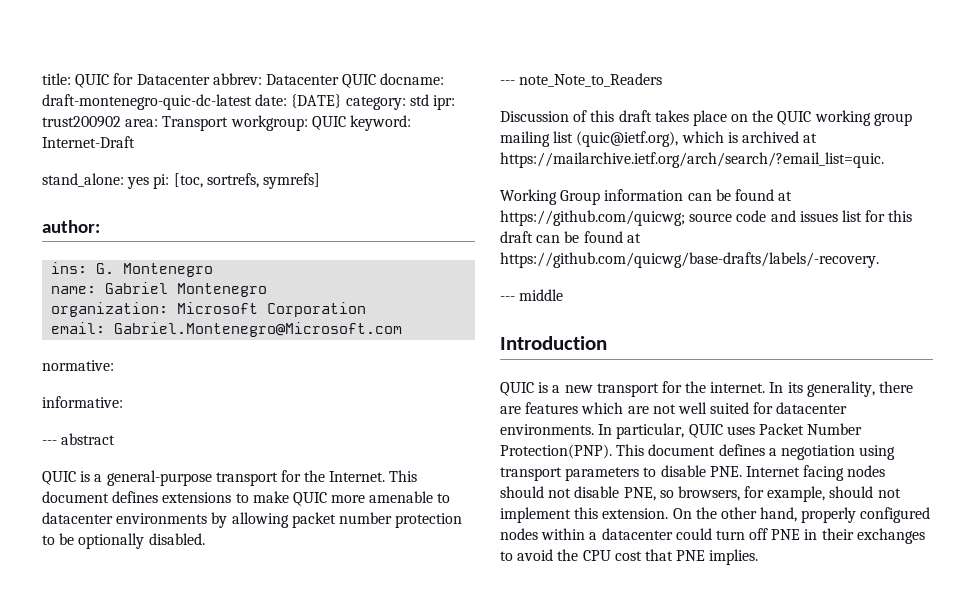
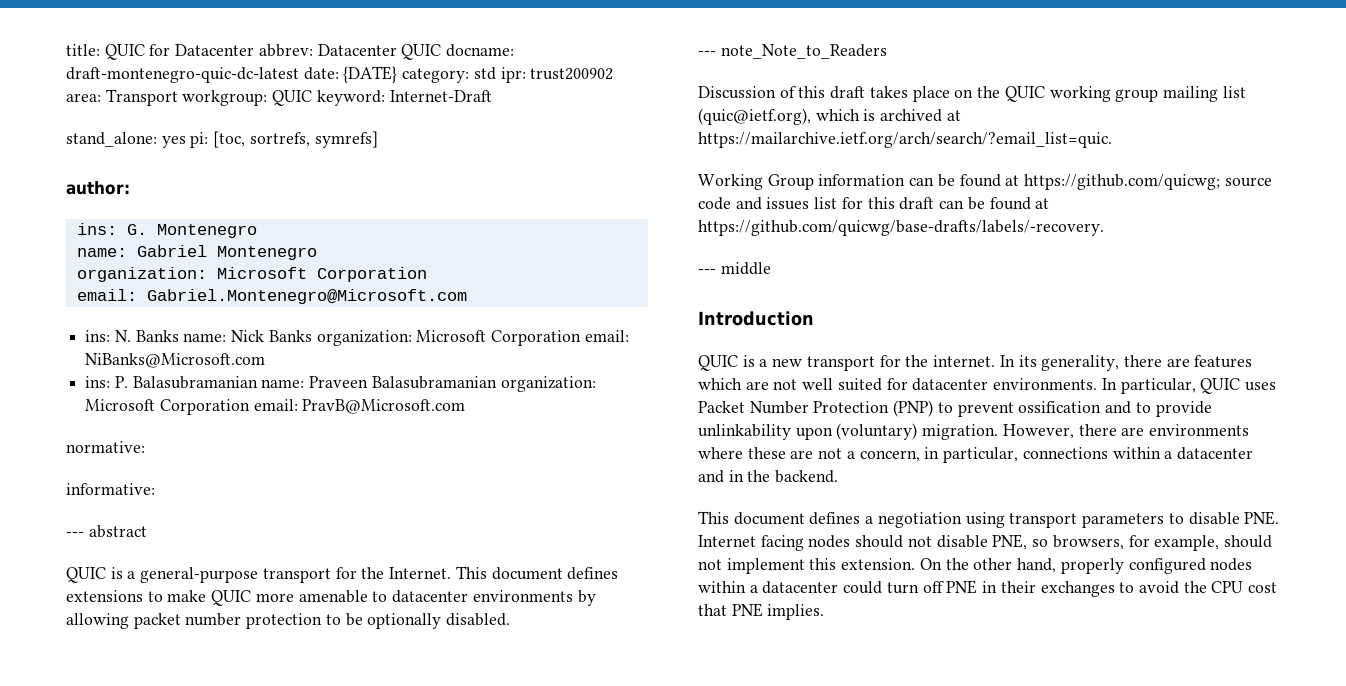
(403, 329) none -> [85,330,629,346] [85,353,266,368] [85,376,596,392] [85,399,466,415] // ins: N. Banks name: Nick Banks organization: Microsoft Corporation email: NiBanks@Microsoft.com // ins: P. Balasubramanian name: Praveen Balasubramanian organization: Microsoft Corporation email: PravB@Microsoft.com
[500,444,612,459] Protection(PNP). -> [813,400,1212,417] [698,423,1250,440] [698,447,1253,463] [698,470,839,483] Protection (PNP) to prevent ossification and to provide unlinkability upon (voluntary) migration. However, there are environments where these are not a concern, in particular, connections within a datacenter and in the backend. //

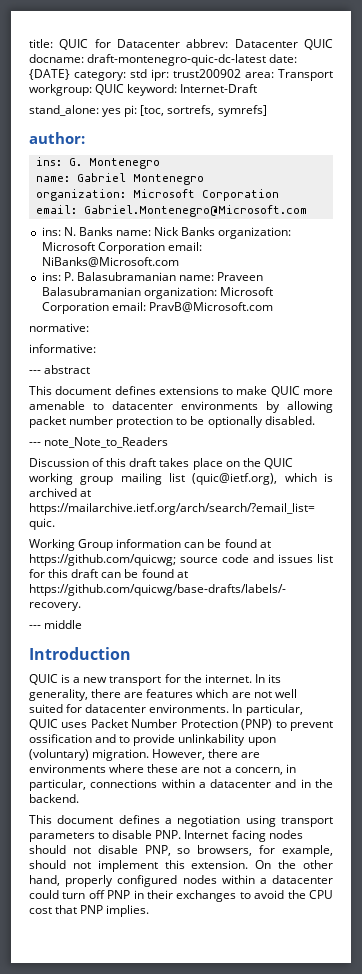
[66,567,452,583] QUIC is a general-purpose transport for the Internet. -> (91, 369) none
[1244,511,1280,525] PNE. -> [155,830,182,839] PNP.
[992,534,1028,550] PNE, -> [144,845,171,856] PNP,
[946,580,978,594] PNE -> [107,890,131,899] PNP
[731,603,763,617] PNE -> [80,905,104,914] PNP

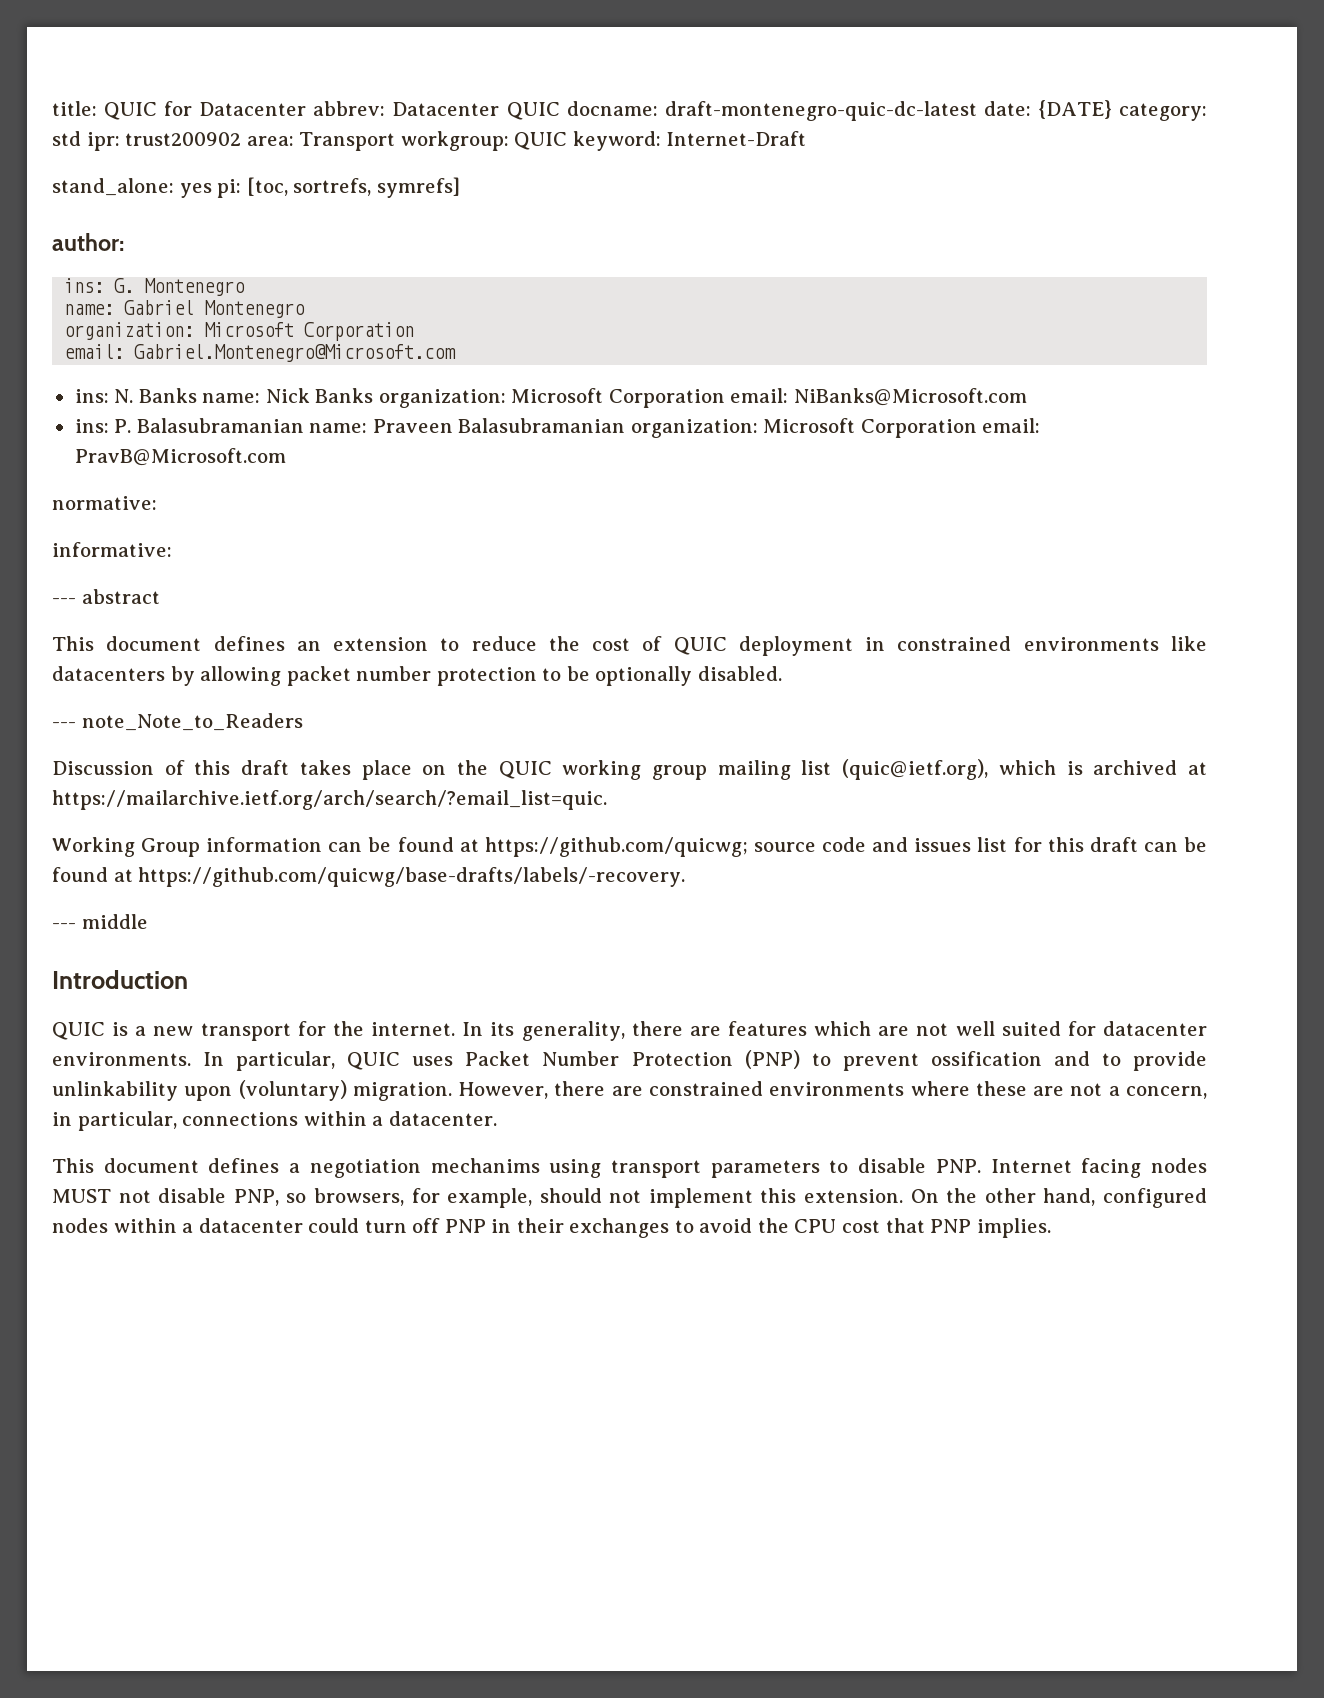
[158,386,333,397] [29,401,258,410] extensions to make QUIC more amenable to datacenter environments -> [296,636,1207,656] [52,666,165,681] an extension to reduce the cost of QUIC deployment in constrained environments like datacenters
(261, 755) none -> [649,1081,763,1096] constrained
[210,779,333,788] [29,794,79,803] datacenter and in the backend. -> [388,1111,497,1126] datacenter.
(241, 821) none -> [430,1158,540,1173] mechanims
[29,845,66,854] should -> [52,1189,111,1203] MUST
[65,875,114,887] properly -> (1096, 1197) none

